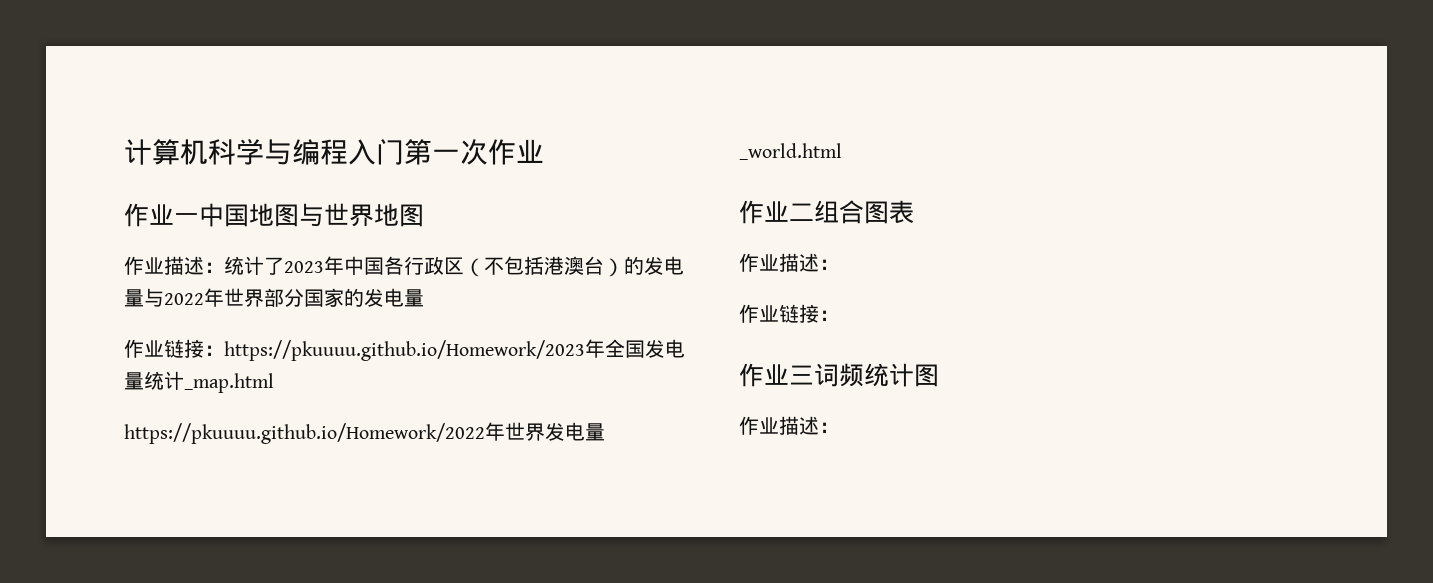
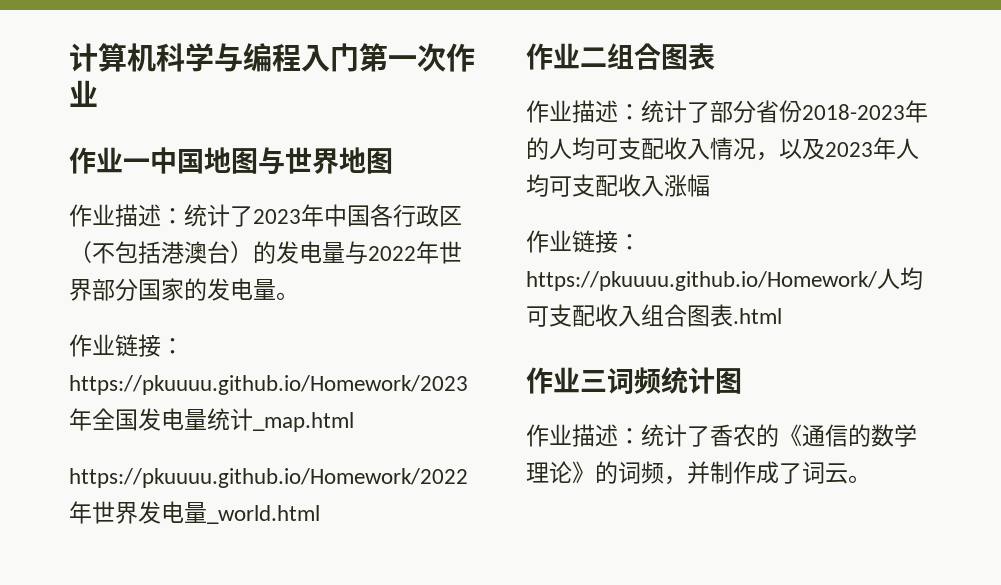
(424, 298) none -> [276,292,299,300] 。
[739,304,839,323] // 作业链接： -> [641,100,928,123] [526,137,919,161] [526,174,710,197] [526,230,641,253] [526,267,923,291] [526,304,782,327] 统计了部分省份2018-2023年的人均可支配收入情况，以及2023年人均可支配收入涨幅 // 作业链接：https://pkuuuu.github.io/Homework/人均可支配收入组合图表.html
(839, 427) none -> [641,424,917,447] [526,461,871,485] 统计了香农的《通信的数学理论》的词频，并制作成了词云。

